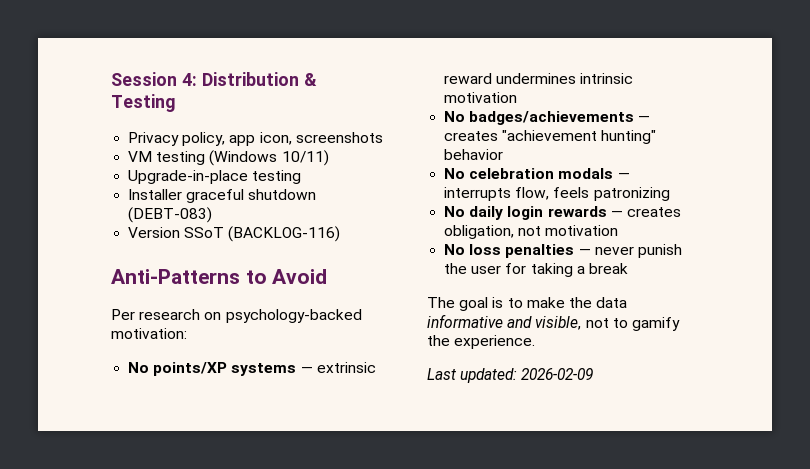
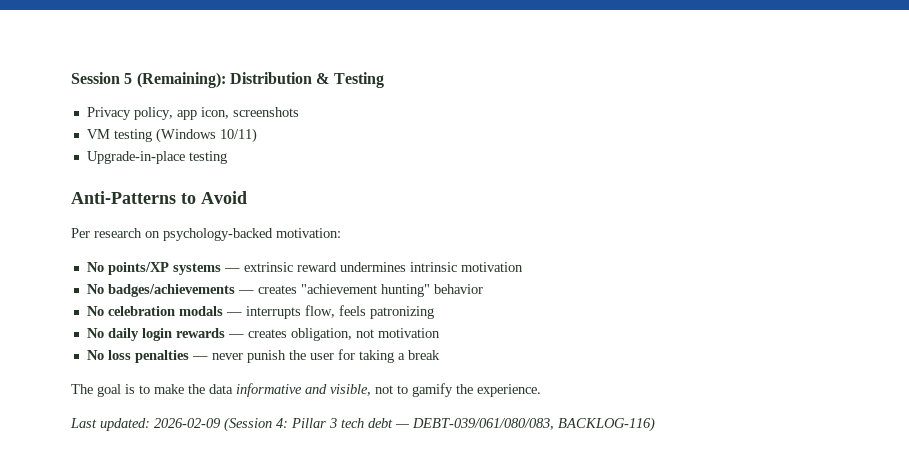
[181,73,197,86] 4: -> [124,72,226,88] 5 (Remaining):
[128,189,317,203] [128,207,213,223] [128,226,341,242] // Installer graceful shutdown (DEBT-083) // Version SSoT (BACKLOG-116) -> (227, 157) none
(594, 374) none -> [224,417,655,432] (Session 4: Pillar 3 tech debt — DEBT-039/061/080/083, BACKLOG-116)

